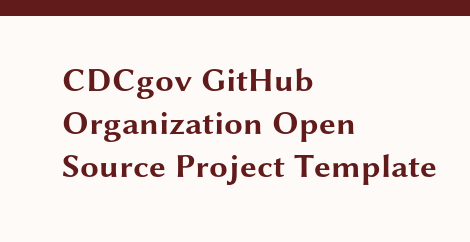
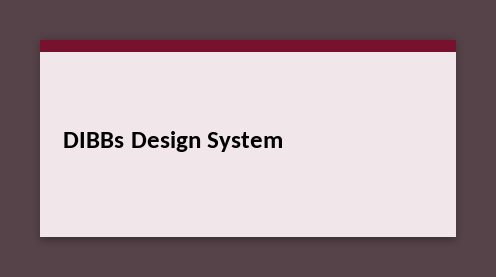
[62,68,315,99] [62,112,357,142] [62,154,438,185] CDCgov GitHub Organization Open Source Project Template -> [63,131,284,152] DIBBs Design System

